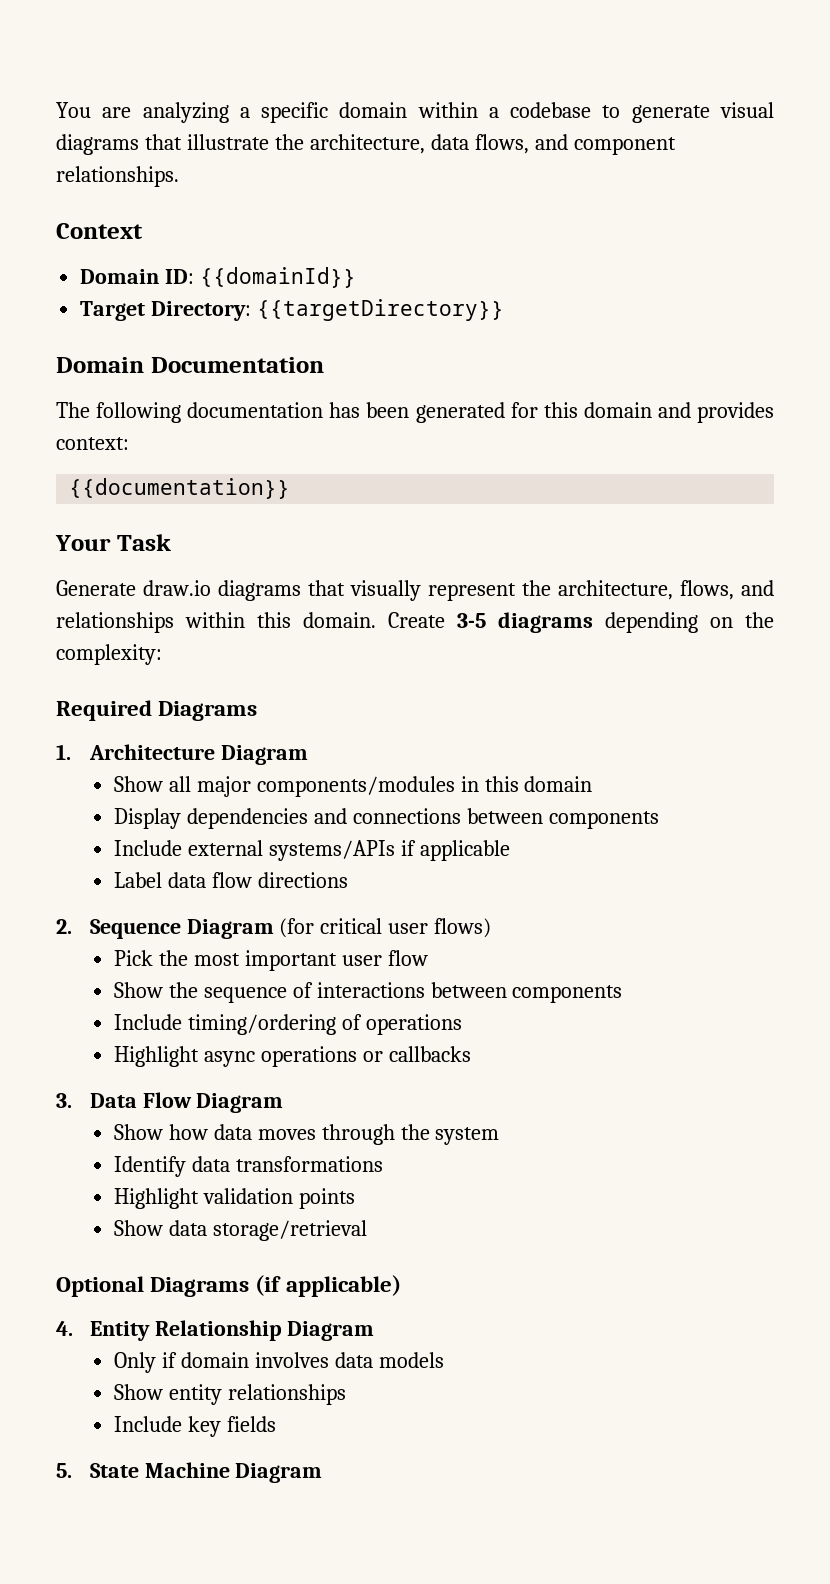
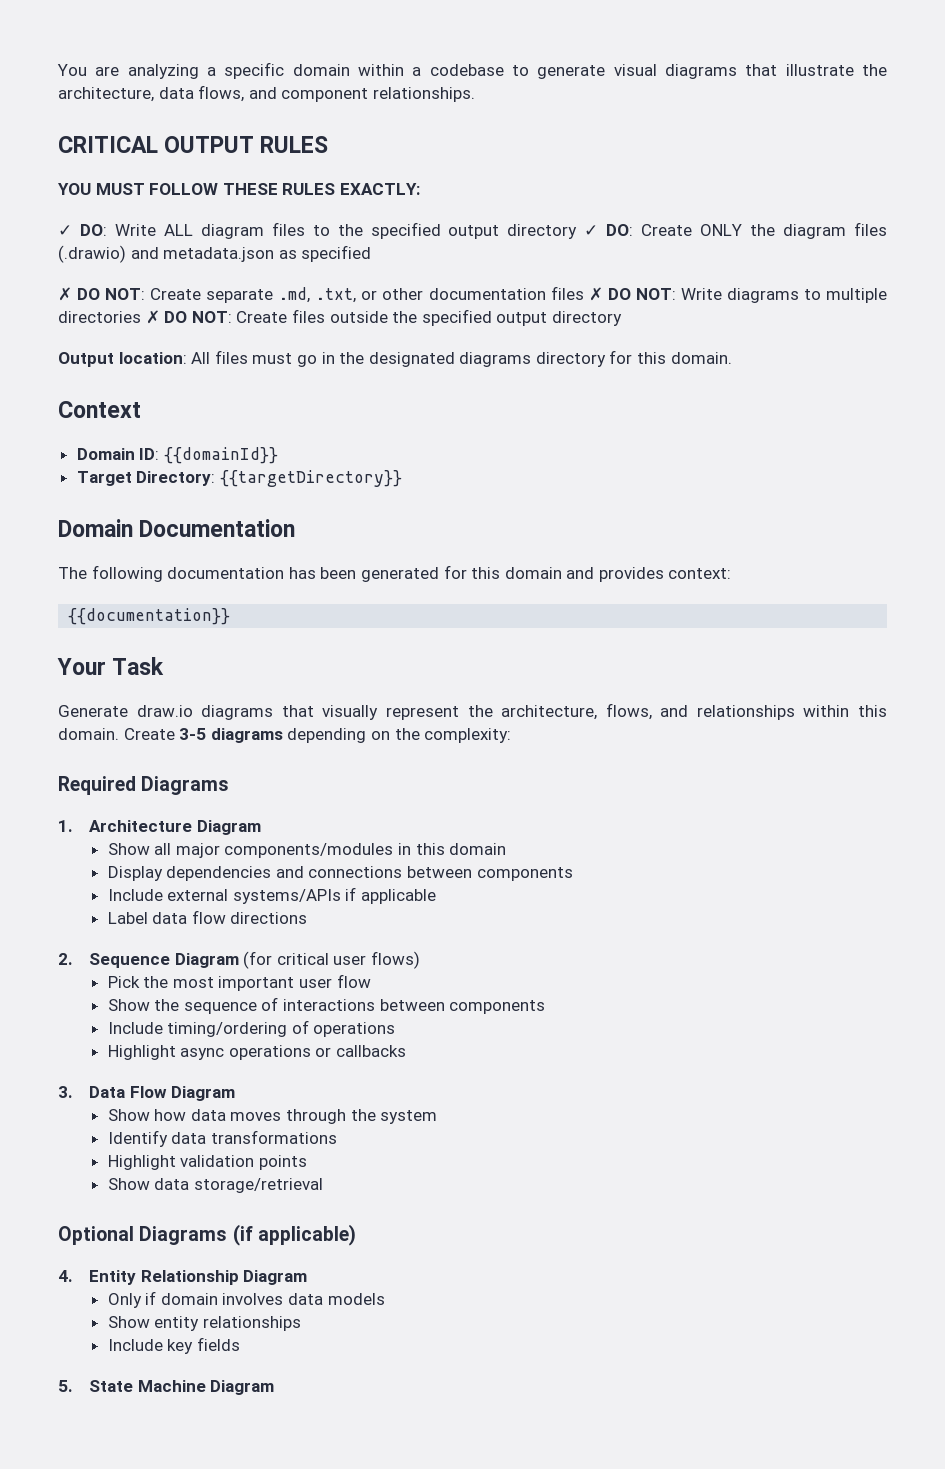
(179, 176) none -> [58,136,329,153] [58,183,420,195] [58,222,887,239] [58,245,372,263] [58,286,887,303] [58,309,622,326] [58,350,732,367] // CRITICAL OUTPUT RULES // YOU MUST FOLLOW THESE RULES EXACTLY: // ✓ DO: Write ALL diagram files to the specified output directory ✓ DO: Create ONLY the diagram files (.drawio) and metadata.json as specified // ✗ DO NOT: Create separate .md, .txt, or other documentation files ✗ DO NOT: Write diagrams to multiple directories ✗ DO NOT: Create files outside the specified output directory // Output location: All files must go in the designated diagrams directory for this domain.

